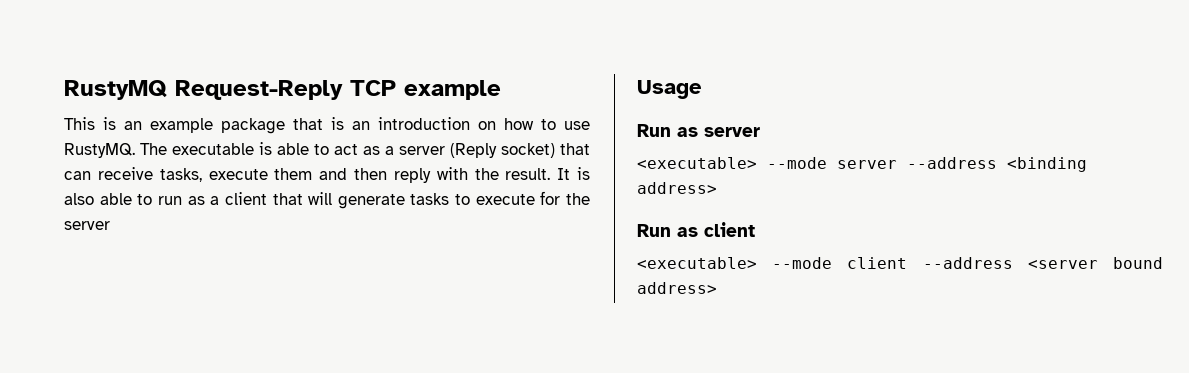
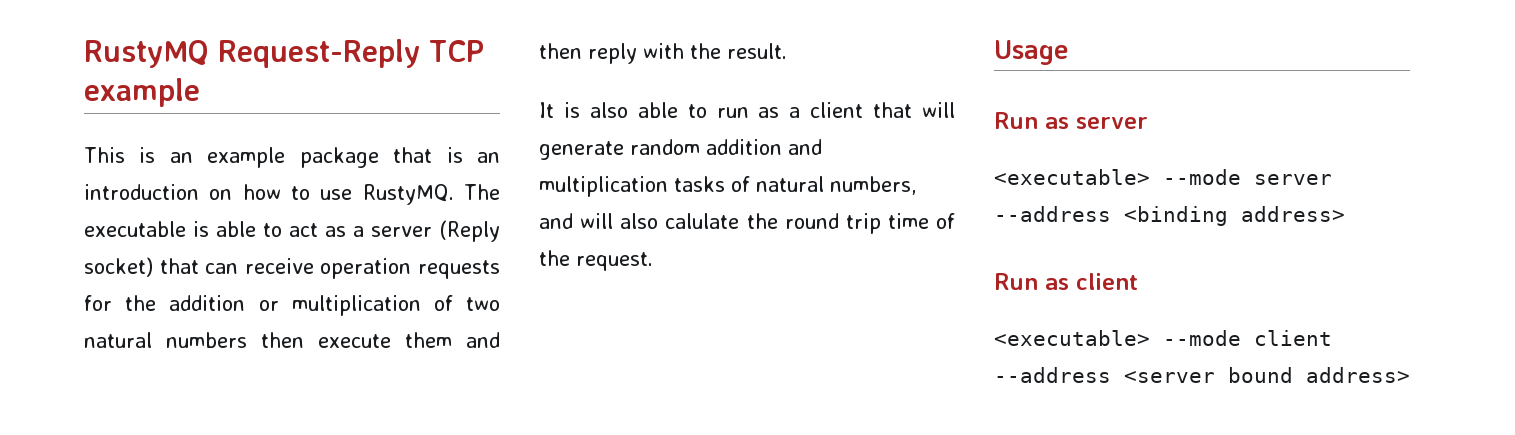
[159,168,202,182] tasks, -> [320,258,500,279] [84,295,500,316] [84,332,304,348] operation requests for the addition or multiplication of two natural numbers then
(551, 174) none -> (787, 51) //
[410,191,591,205] [64,221,110,230] tasks to execute for the server -> [630,139,822,155] [539,176,916,197] [539,213,955,234] [539,250,653,271] random addition and multiplication tasks of natural numbers, and will also calulate the round trip time of the request.

